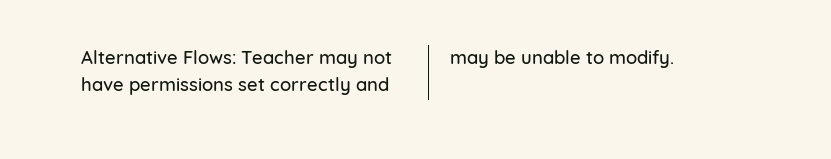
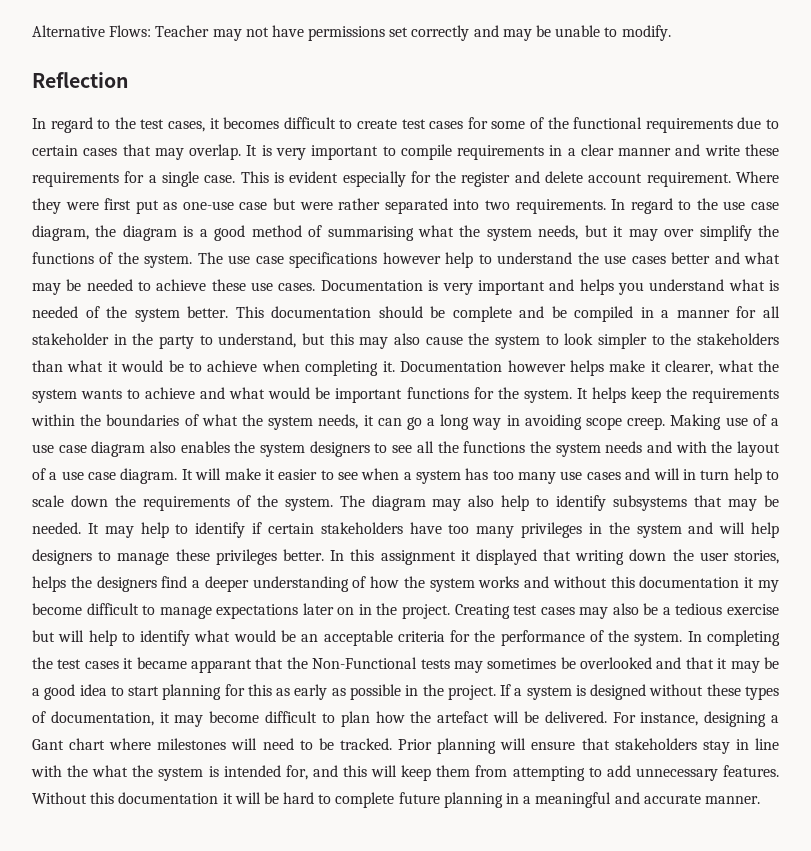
(674, 59) none -> [32,72,129,88] [32,117,780,133] [32,144,780,160] [32,171,779,187] [32,198,779,214] [32,225,780,241] [32,252,781,268] [32,279,780,295] [32,306,780,322] [32,333,779,349] [32,360,779,376] [32,387,779,403] [31,414,779,430] [32,441,781,457] [32,468,780,484] [32,495,780,511] [32,522,780,538] [32,549,779,565] [32,576,779,592] [32,603,779,619] [32,630,781,646] [32,657,780,673] [32,684,779,700] [32,711,780,727] [32,738,780,754] [31,765,779,781] [32,792,760,808] // Reflection // In regard to the test cases, it becomes difficult to create test cases for some of the functional requirements due to certain cases that may overlap. It is very important to compile requirements in a clear manner and write these requirements for a single case. This is evident especially for the register and delete account requirement. Where they were first put as one-use case but were rather separated into two requirements. In regard to the use case diagram, the diagram is a good method of summarising what the system needs, but it may over simplify the functions of the system. The use case specifications however help to understand the use cases better and what may be needed to achieve these use cases. Documentation is very important and helps you understand what is needed of the system better. This documentation should be complete and be compiled in a manner for all stakeholder in the party to understand, but this may also cause the system to look simpler to the stakeholders than what it would be to achieve when completing it. Documentation however helps make it clearer, what the system wants to achieve and what would be important functions for the system. It helps keep the requirements within the boundaries of what the system needs, it can go a long way in avoiding scope creep. Making use of a use case diagram also enables the system designers to see all the functions the system needs and with the layout of a use case diagram. It will make it easier to see when a system has too many use cases and will in turn help to scale down the requirements of the system. The diagram may also help to identify subsystems that may be needed. It may help to identify if certain stakeholders have too many privileges in the system and will help designers to manage these privileges better. In this assignment it displayed that writing down the user stories, helps the designers find a deeper understanding of how the system works and without this documentation it my become difficult to manage expectations later on in the project. Creating test cases may also be a tedious exercise but will help to identify what would be an acceptable criteria for the performance of the system. In completing the test cases it became apparant that the Non-Functional tests may sometimes be overlooked and that it may be a good idea to start planning for this as early as possible in the project. If a system is designed without these types of documentation, it may become difficult to plan how the artefact will be delivered. For instance, designing a Gant chart where milestones will need to be tracked. Prior planning will ensure that stakeholders stay in line with the what the system is intended for, and this will keep them from attempting to add unnecessary features. Without this documentation it will be hard to complete future planning in a meaningful and accurate manner.

